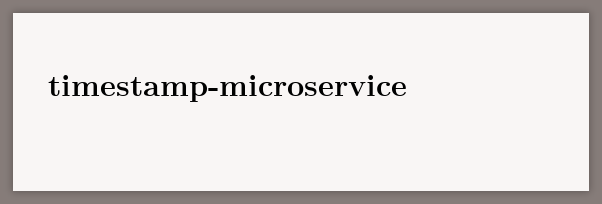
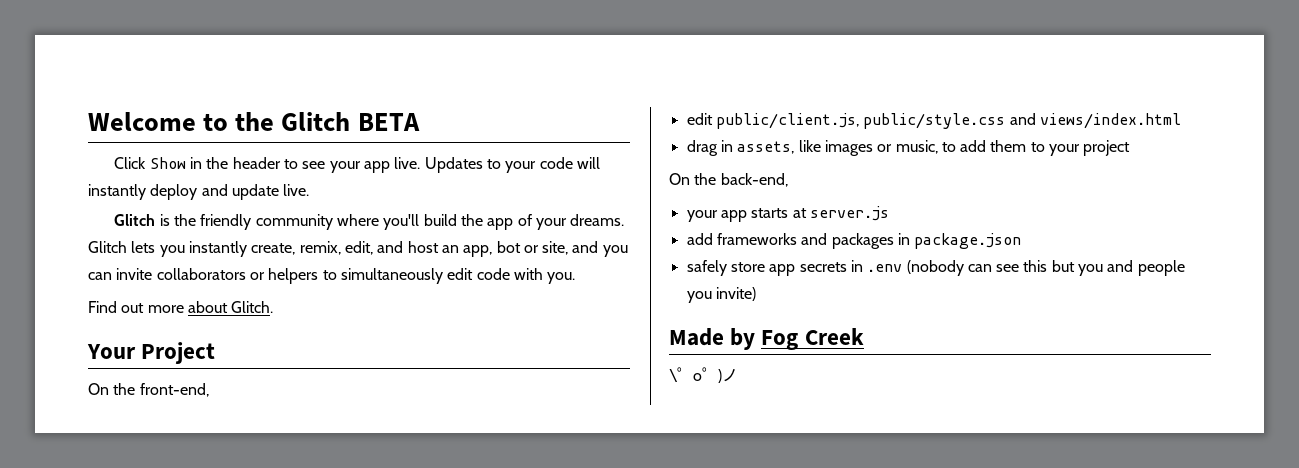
[48,75,407,102] timestamp-microservice -> [88,112,420,131] [114,157,600,173] [88,184,310,200] [114,214,625,230] [88,241,628,257] [88,268,576,284] [88,301,274,313] [87,342,216,364] [88,383,209,397] [686,113,1181,129] [686,140,1131,156] [669,173,788,187] [686,206,889,222] [686,233,1022,249] [686,260,1185,276] [686,287,756,303] [669,328,864,350] [669,367,738,383] Welcome to the Glitch BETA // Click Show in the header to see your app live. Updates to your code will instantly deploy and update live. // Glitch is the friendly community where you'll build the app of your dreams. Glitch lets you instantly create, remix, edit, and host an app, bot or site, and you can invite collaborators or helpers to simultaneously edit code with you. // Find out more about Glitch. // Your Project // On the front-end, // edit public/client.js, public/style.css and views/index.html // drag in assets, like images or music, to add them to your project // On the back-end, // your app starts at server.js // add frameworks and packages in package.json // safely store app secrets in .env (nobody can see this but you and people you invite) // Made by Fog Creek // \゜o゜)ノ

